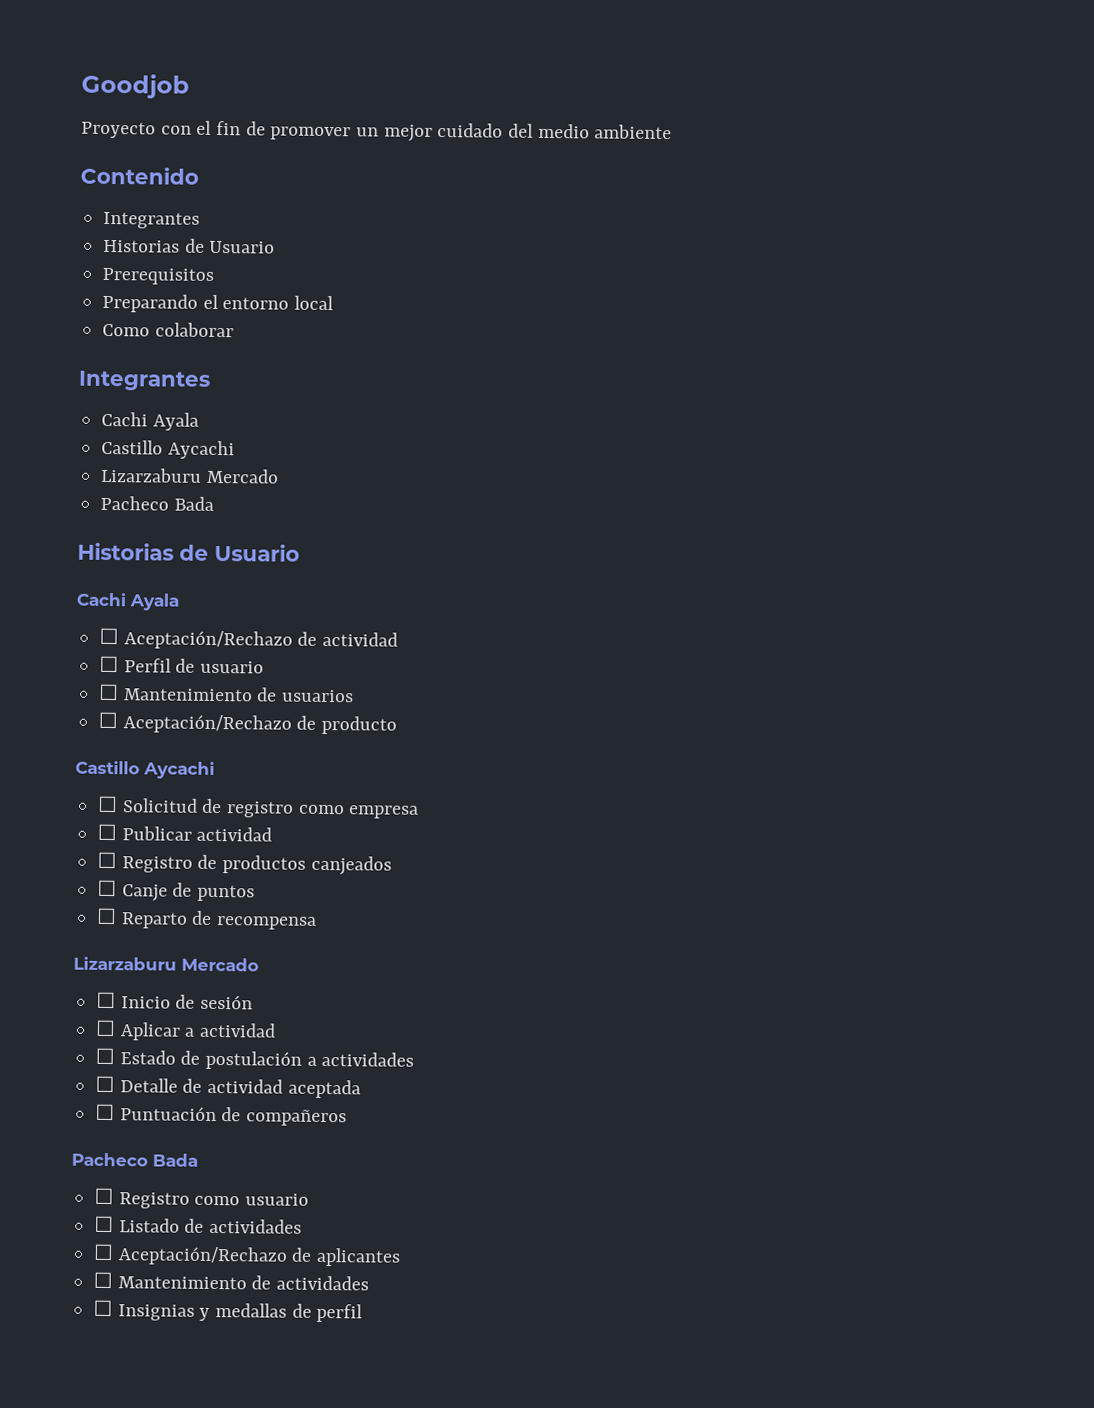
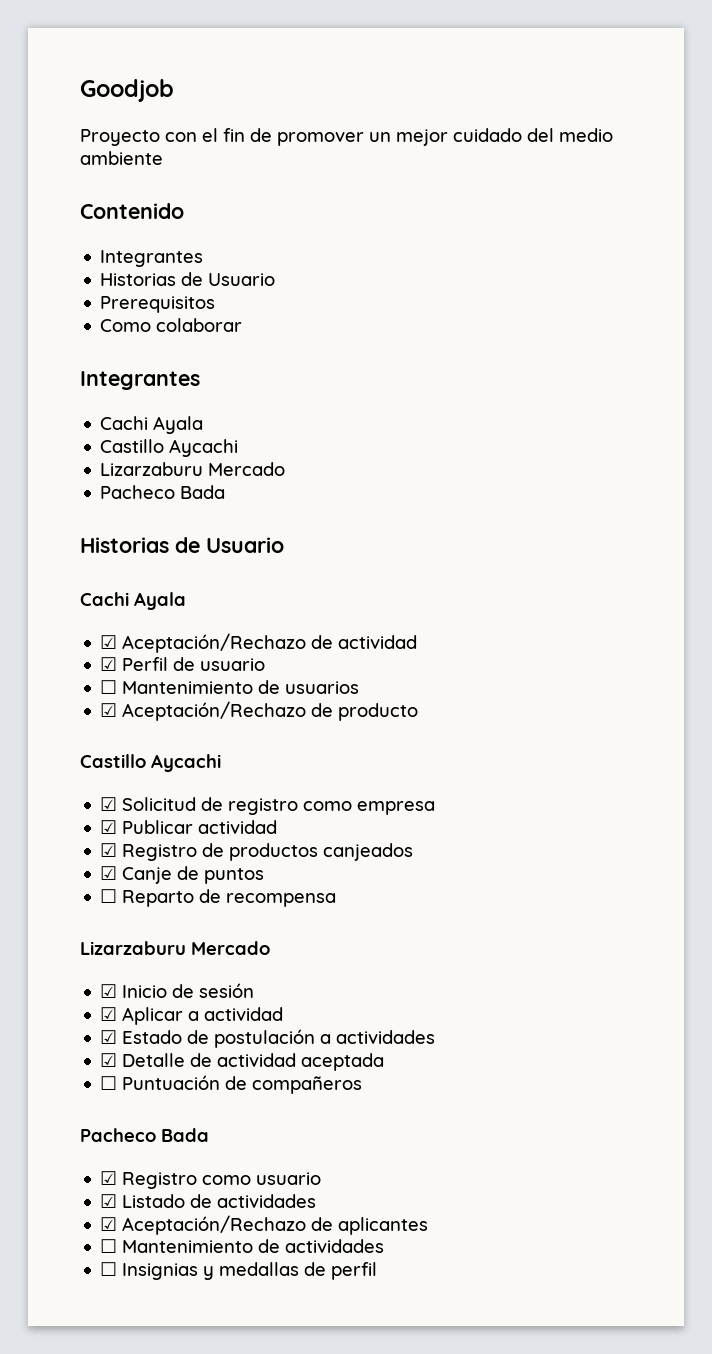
[102,293,335,313] // Preparando el entorno local -> (216, 304) none
[99,627,120,645] ☐ -> [100,635,118,649] ☑
[99,655,120,673] ☐ -> [100,657,118,671] ☑
[98,711,119,729] ☐ -> [100,703,118,717] ☑
[98,795,119,813] ☐ -> [100,797,118,811] ☑
[97,823,118,841] ☐ -> [100,820,118,834] ☑
[97,851,118,869] ☐ -> [100,843,118,857] ☑
[97,879,118,897] ☐ -> [100,866,118,880] ☑
[96,991,117,1009] ☐ -> [100,984,118,998] ☑
[95,1019,117,1037] ☐ -> [100,1007,118,1021] ☑
[95,1047,116,1065] ☐ -> [100,1030,118,1044] ☑
[95,1075,116,1093] ☐ -> [100,1053,118,1067] ☑
[94,1187,115,1205] ☐ -> [100,1171,118,1185] ☑
[94,1215,115,1233] ☐ -> [100,1194,118,1208] ☑
[93,1243,115,1261] ☐ -> [100,1217,118,1231] ☑

